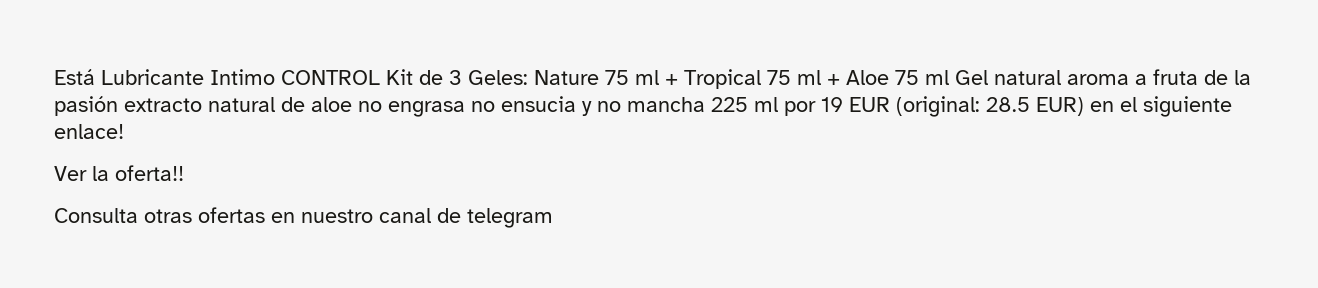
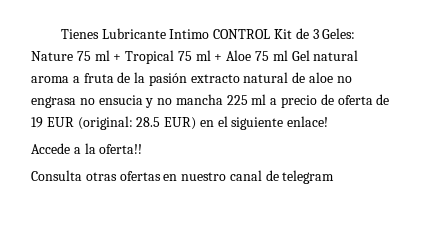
[54,69,95,85] Está -> [60,29,99,39] Tienes
[784,101,816,116] por -> [270,94,390,108] a precio de oferta de
[54,166,87,181] Ver -> [31,143,81,154] Accede a

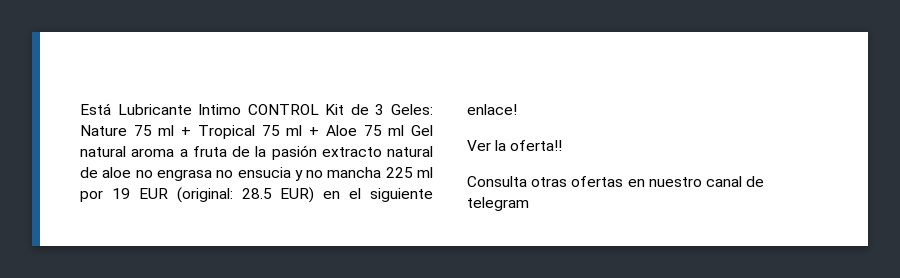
[60,29,99,39] Tienes -> [80,103,111,115] Está
[270,94,390,108] a precio de oferta de -> [80,190,103,202] por
[31,143,81,154] Accede a -> [467,140,491,151] Ver

